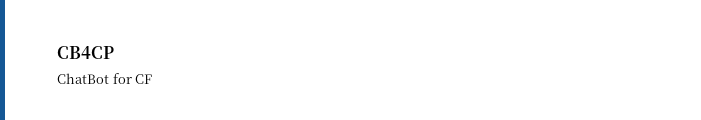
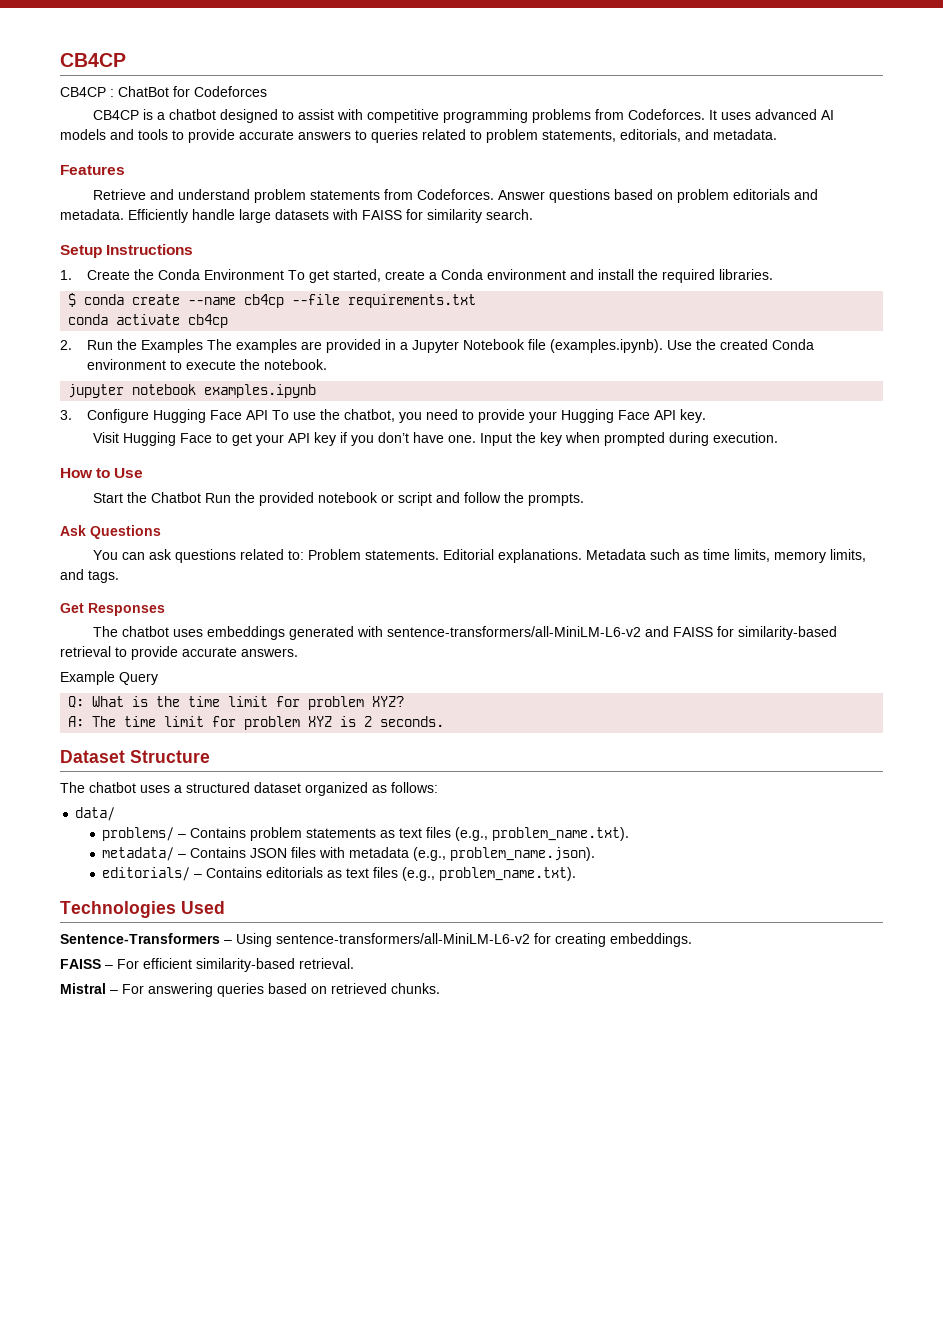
[57,73,153,84] ChatBot for CF -> [60,86,267,97] [92,109,834,123] [60,129,777,143] [60,165,125,175] [92,189,818,203] [60,209,533,223] [60,244,194,258] [60,269,774,283] [68,293,477,308] [68,314,229,328] [60,339,815,353] [87,359,328,370] [68,384,317,398] [60,409,707,423] [92,432,778,446] [60,468,144,478] [92,492,584,506] [60,525,161,539] [92,549,866,563] [60,569,119,583] [60,603,165,616] [92,626,837,640] [60,646,298,660] [60,671,158,685] [68,696,405,710] [68,716,445,730] [60,750,210,763] [60,782,438,796] [75,807,116,821] [102,827,630,841] [102,847,596,861] [102,867,577,881] [60,901,225,918] [60,933,692,947] [60,958,354,972] [60,983,440,997] CB4CP : ChatBot for Codeforces // CB4CP is a chatbot designed to assist with competitive programming problems from Codeforces. It uses advanced AI models and tools to provide accurate answers to queries related to problem statements, editorials, and metadata. // Features // Retrieve and understand problem statements from Codeforces. Answer questions based on problem editorials and metadata. Efficiently handle large datasets with FAISS for similarity search. // Setup Instructions // 1. Create the Conda Environment To get started, create a Conda environment and install the required libraries. // $ conda create --name cb4cp --file requirements.txt // conda activate cb4cp // 2. Run the Examples The examples are provided in a Jupyter Notebook file (examples.ipynb). Use the created Conda environment to execute the notebook. // jupyter notebook examples.ipynb // 3. Configure Hugging Face API To use the chatbot, you need to provide your Hugging Face API key. // Visit Hugging Face to get your API key if you don’t have one. Input the key when prompted during execution. // How to Use // Start the Chatbot Run the provided notebook or script and follow the prompts. // Ask Questions // You can ask questions related to: Problem statements. Editorial explanations. Metadata such as time limits, memory limits, and tags. // Get Responses // The chatbot uses embeddings generated with sentence-transformers/all-MiniLM-L6-v2 and FAISS for similarity-based retrieval to provide accurate answers. // Example Query // Q: What is the time limit for problem XYZ? // A: The time limit for problem XYZ is 2 seconds. // Dataset Structure // The chatbot uses a structured dataset organized as follows: // data/ // problems/ – Contains problem statements as text files (e.g., problem_name.txt). // metadata/ – Contains JSON files with metadata (e.g., problem_name.json). // editorials/ – Contains editorials as text files (e.g., problem_name.txt). // Technologies Used // Sentence-Transformers – Using sentence-transformers/all-MiniLM-L6-v2 for creating embeddings. // FAISS – For efficient similarity-based retrieval. // Mistral – For answering queries based on retrieved chunks.

